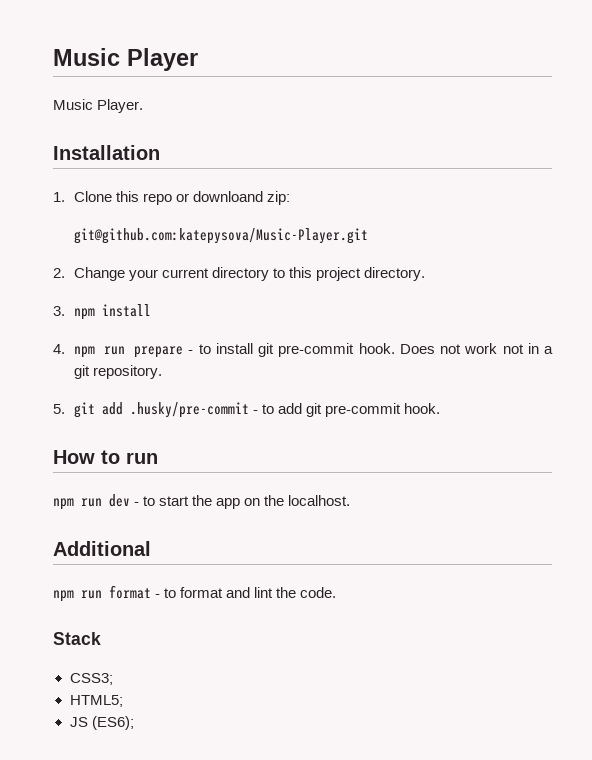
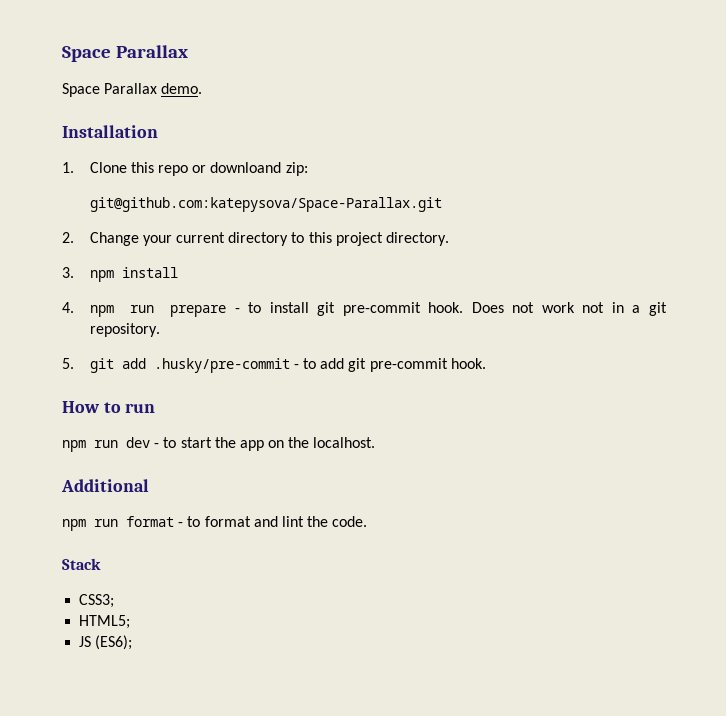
[53,48,198,71] [53,99,144,113] Music Player // Music Player. -> [62,45,188,62] [62,83,203,97] Space Parallax // Space Parallax demo.
[74,228,369,244] git@github.com:katepysova/Music-Player.git -> [89,197,442,212] git@github.com:katepysova/Space-Parallax.git

